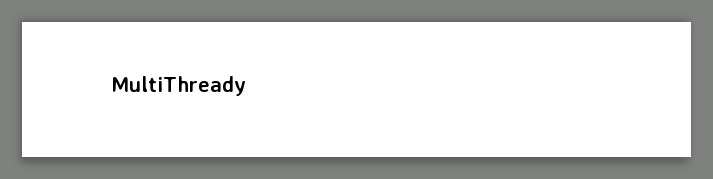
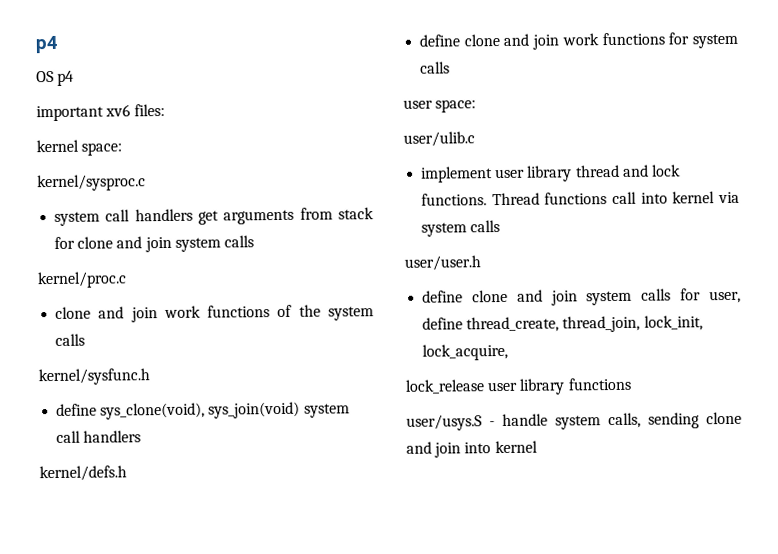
[111,76,246,96] MultiThready -> [35,35,58,54] [36,70,75,86] [36,103,166,122] [36,139,123,156] [37,174,146,192] [54,207,374,226] [54,235,254,253] [37,271,127,289] [55,304,374,323] [55,333,86,346] [38,368,150,386] [56,401,350,420] [56,430,142,443] [39,465,127,482] [419,32,738,50] [420,61,451,74] [403,99,477,113] [403,131,475,147] [421,164,681,183] [421,191,740,206] [421,220,501,237] [404,255,481,271] [422,288,741,306] [422,315,703,333] [422,343,509,361] [405,377,632,395] [406,411,742,431] [406,440,538,458] p4 // OS p4 // important xv6 files: // kernel space: // kernel/sysproc.c // system call handlers get arguments from stack for clone and join system calls // kernel/proc.c // clone and join work functions of the system calls // kernel/sysfunc.h // define sys_clone(void), sys_join(void) system call handlers // kernel/defs.h // define clone and join work functions for system calls // user space: // user/ulib.c // implement user library thread and lock functions. Thread functions call into kernel via system calls // user/user.h // define clone and join system calls for user, define thread_create, thread_join, lock_init, lock_acquire, // lock_release user library functions // user/usys.S - handle system calls, sending clone and join into kernel

